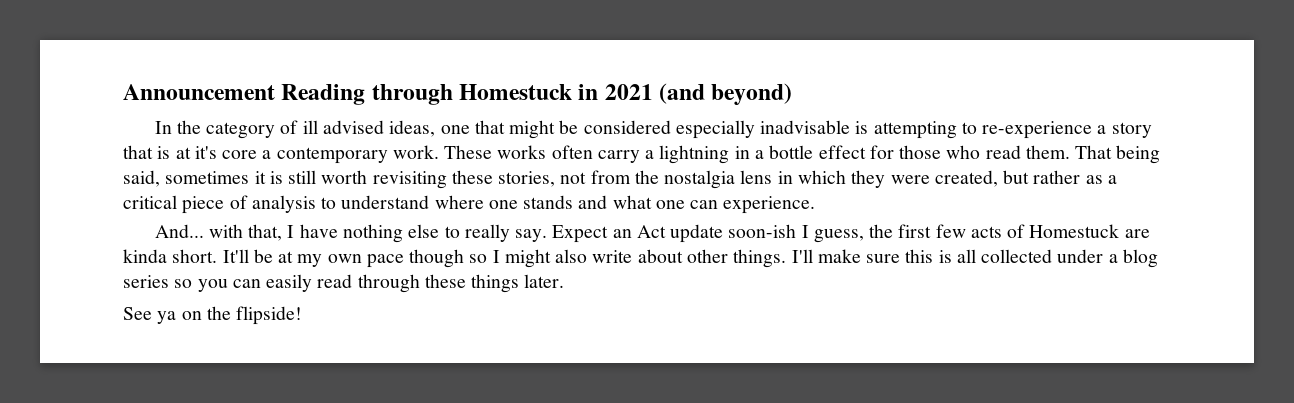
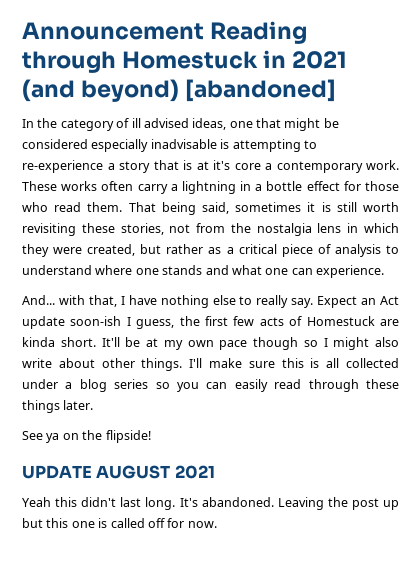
(793, 94) none -> [185,79,337,102] [abandoned]
(303, 315) none -> [22,465,215,479] [22,497,399,510] [22,518,217,528] // UPDATE AUGUST 2021 // Yeah this didn't last long. It's abandoned. Leaving the post up but this one is called off for now.

